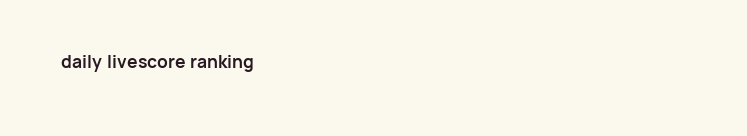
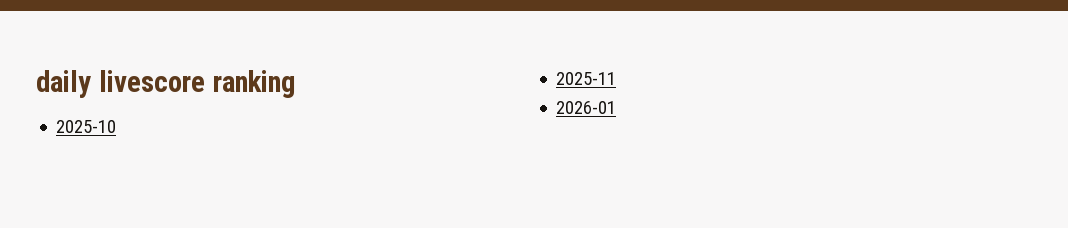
(255, 63) none -> [56,120,117,133] [556,72,617,85] [556,101,617,114] // 2025-10 // 2025-11 // 2026-01

